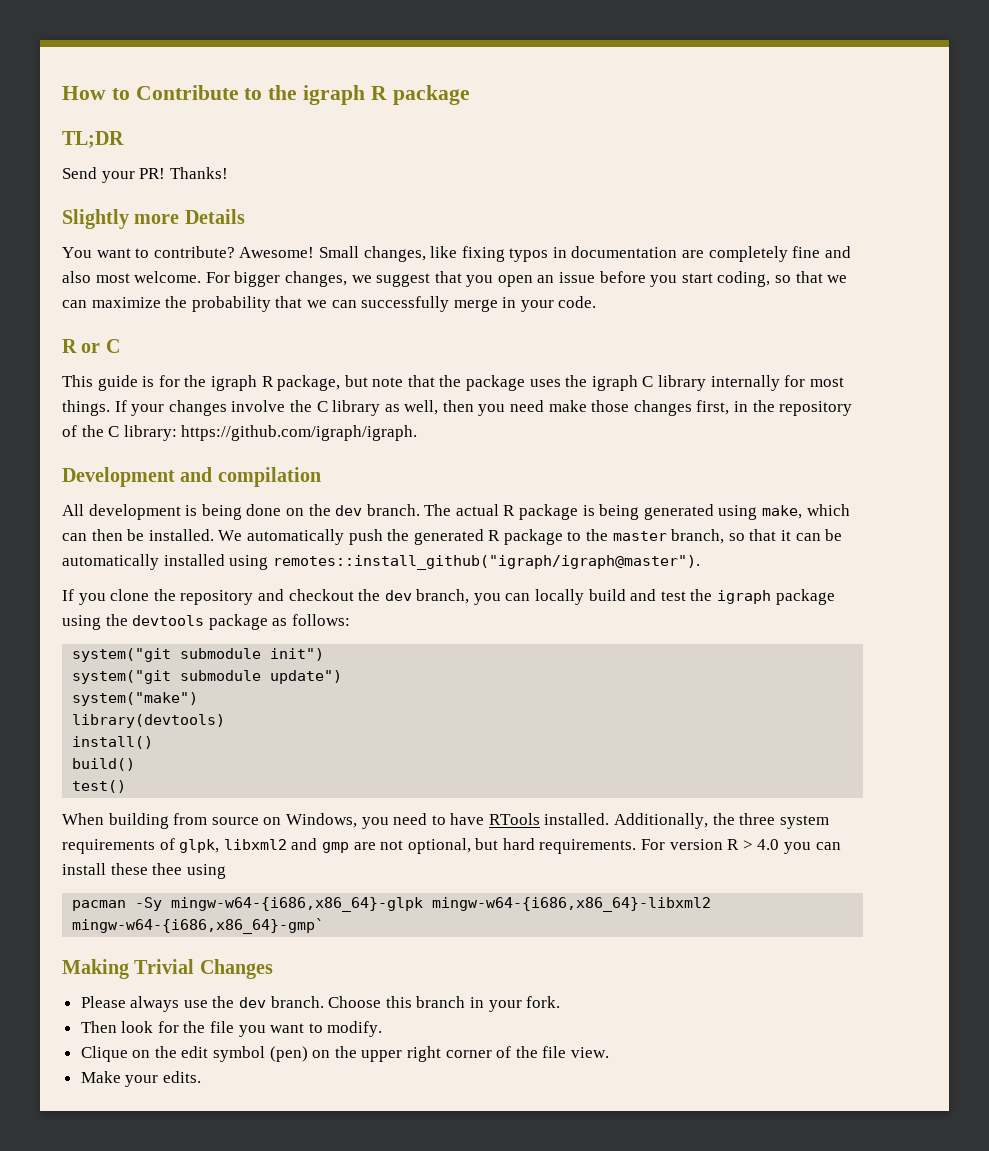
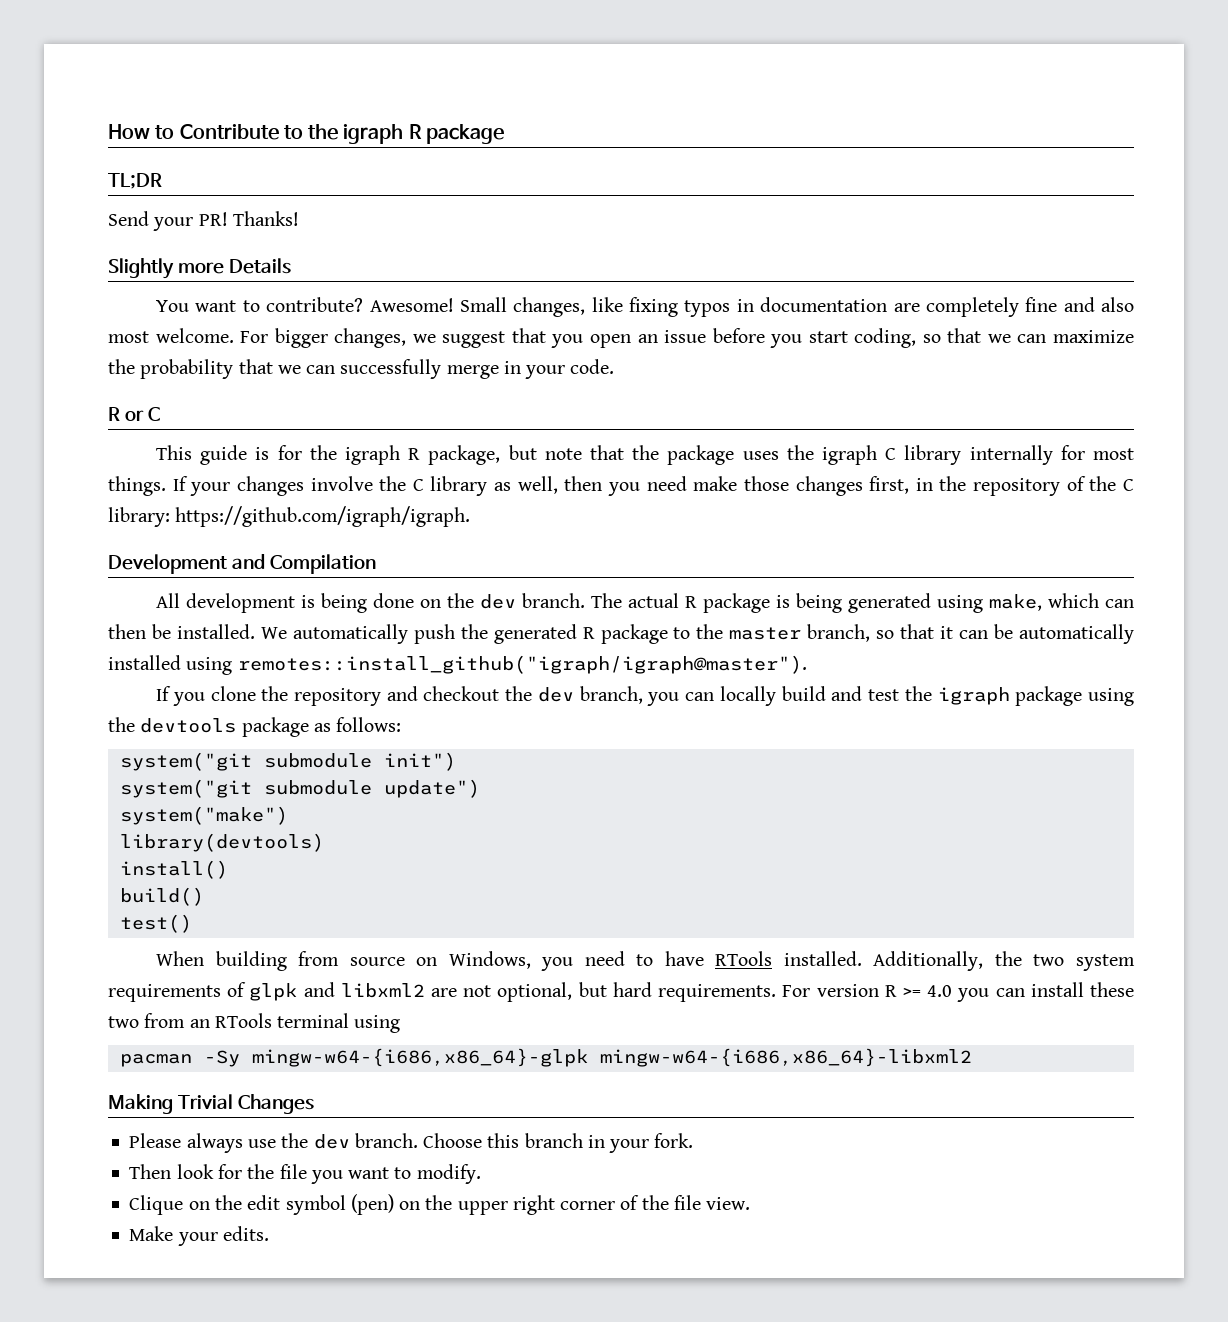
[217,467,321,487] compilation -> [269,554,376,574] Compilation
[739,813,776,825] three -> [1033,954,1065,966] two
[179,838,349,853] glpk, libxml2 and gmp -> [249,982,425,1001] glpk and libxml2
[742,840,753,850] > -> [902,988,921,997] >=
[152,863,183,875] thee -> [108,1013,350,1028] two from an RTools terminal
[72,918,325,934] mingw-w64-{i686,x86_64}-gmp` -> (972, 1057) none

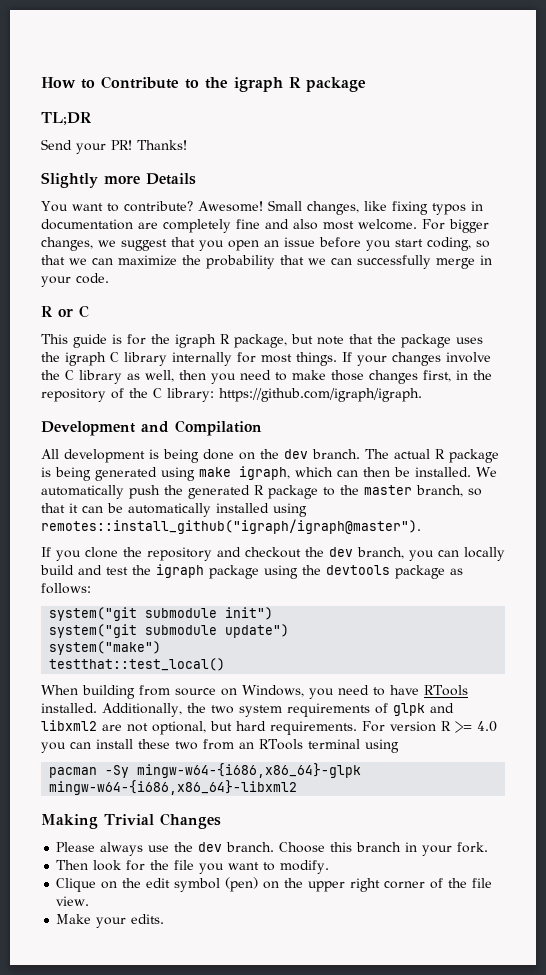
(687, 483) none -> [275,372,287,381] to
[989,594,1043,611] make, -> [199,466,290,480] make igraph,
[119,833,324,852] [119,860,228,879] [119,887,204,906] [119,914,192,933] library(devtools) // install() // build() // test() -> [49,658,226,671] testthat::test_local()

